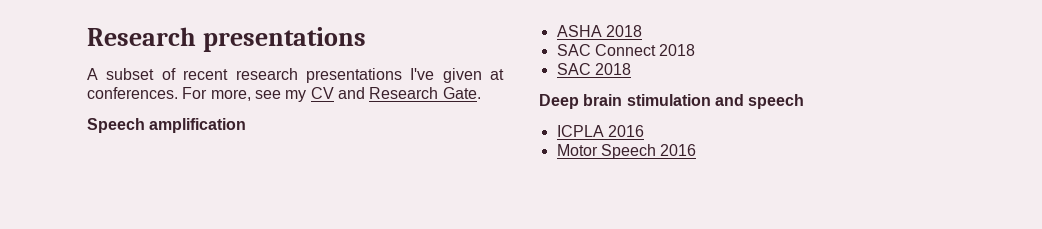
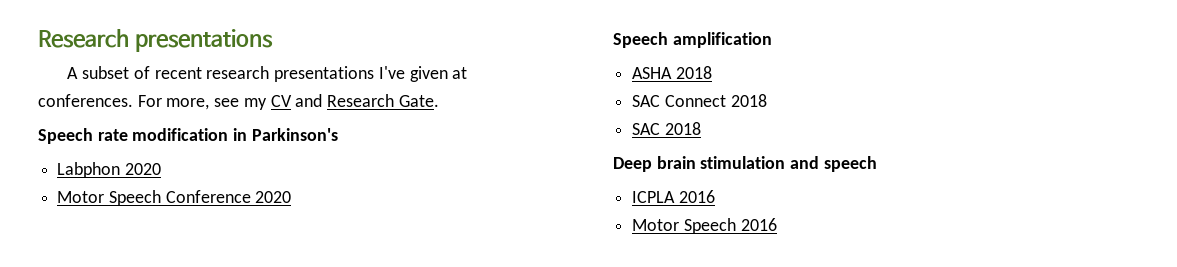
(481, 93) none -> [38,128,338,144] [57,162,161,178] [57,190,292,206] // Speech rate modification in Parkinson's // Labphon 2020 // Motor Speech Conference 2020

